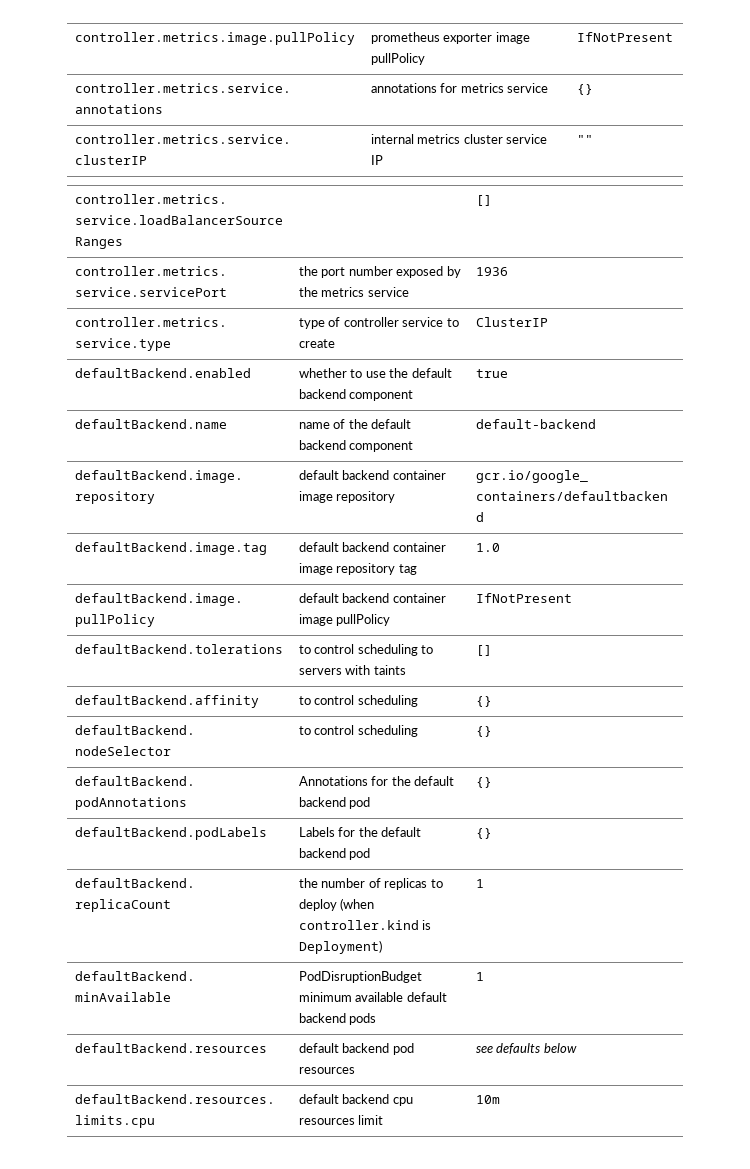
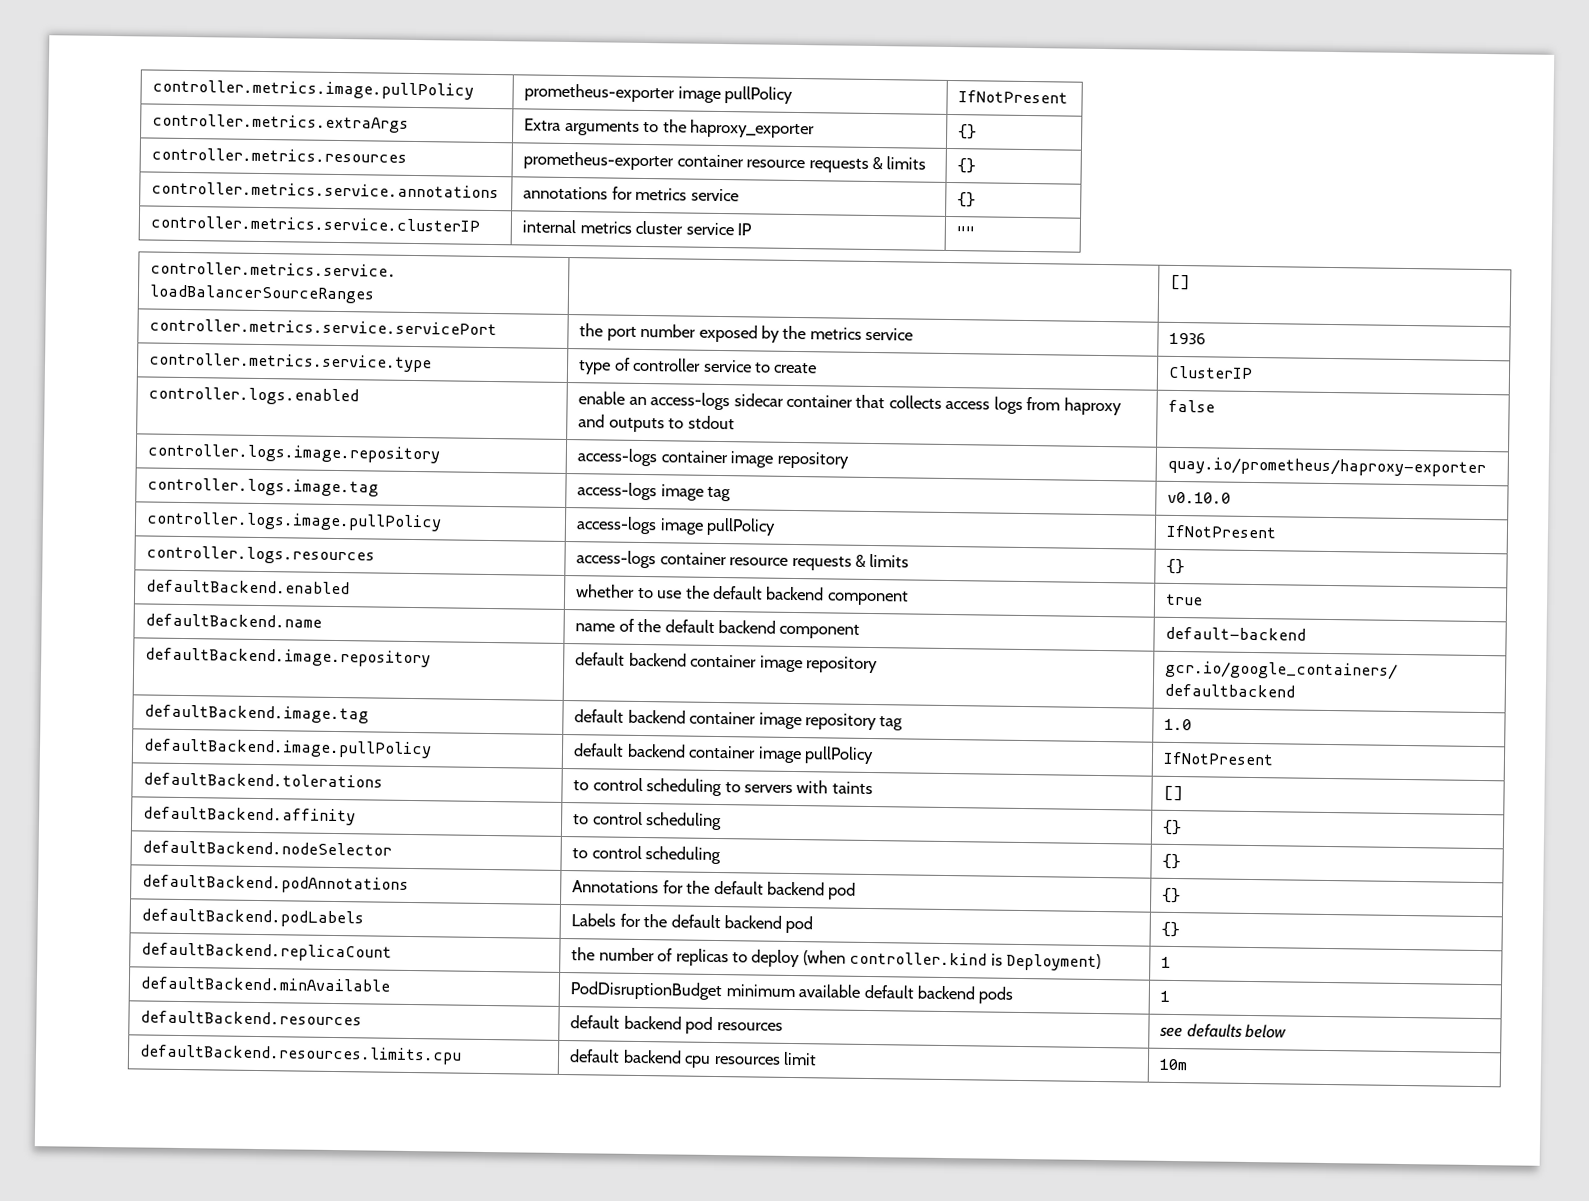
[370,32,530,44] [370,53,425,65] [576,32,673,42] prometheus exporter image pullPolicy | IfNotPresent -> [524,83,794,104] [958,90,1069,104] [152,113,410,133] [524,118,816,139] [958,124,978,140] [151,147,408,163] [523,151,927,173] [957,158,977,174] prometheus-exporter image pullPolicy | IfNotPresent // controller.metrics.extraArgs | Extra arguments to the haproxy_exporter | {} // controller.metrics.resources | prometheus-exporter container resource requests & limits | {}
(548, 322) none -> [148,386,360,406] [578,391,1122,416] [578,414,735,433] [1168,399,1216,413] [147,443,441,464] [577,448,849,469] [1167,456,1487,478] [147,477,380,497] [577,482,732,502] [1167,491,1232,504] [146,511,443,532] [576,516,777,536] [1166,524,1278,539] [146,545,376,565] [576,550,910,571] [1166,558,1186,575] // controller.logs.enabled | enable an access-logs sidecar container that collects access logs from haproxy and outputs to stdout | false // controller.logs.image.repository | access-logs container image repository | quay.io/prometheus/haproxy-exporter // controller.logs.image.tag | access-logs image tag | v0.10.0 // controller.logs.image.pullPolicy | access-logs image pullPolicy | IfNotPresent // controller.logs.resources | access-logs container resource requests & limits | {}

